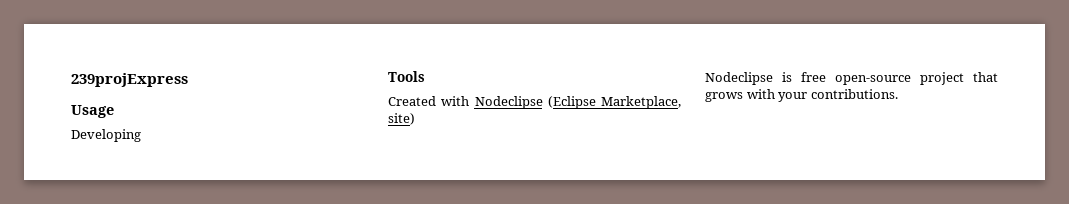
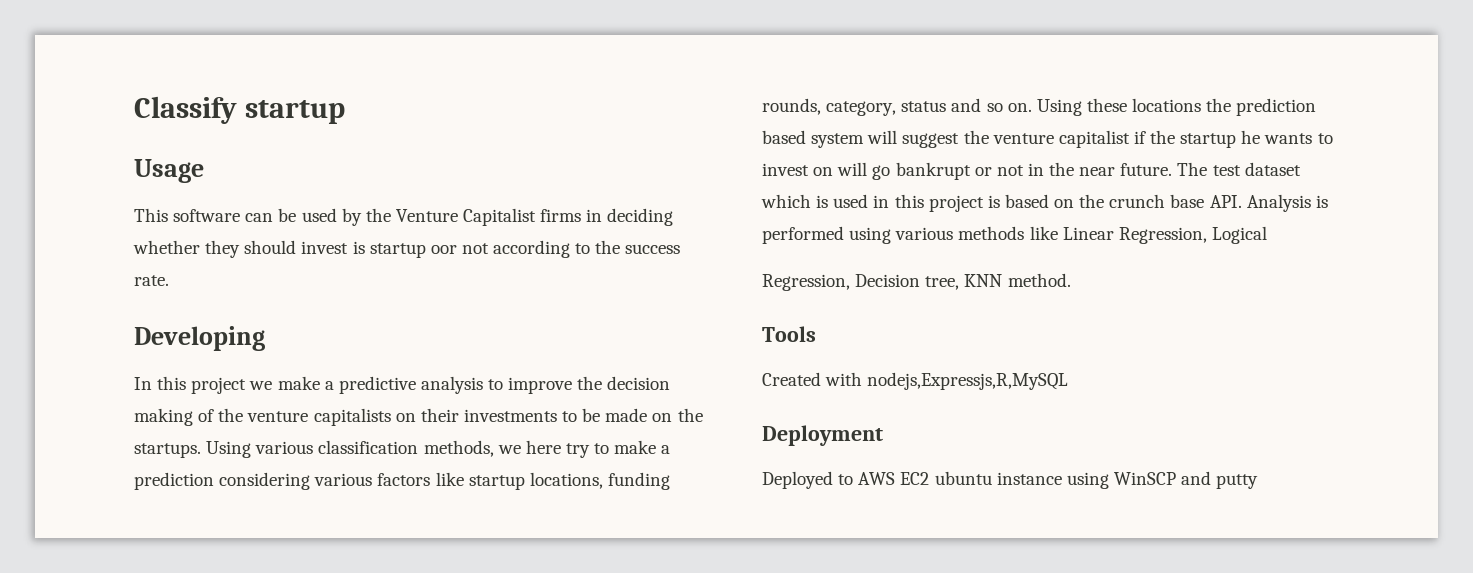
[71,73,188,87] 239projExpress -> [134,96,345,124] Classify startup
[71,129,141,142] [388,71,425,82] [388,96,681,109] [388,113,415,125] [705,72,998,85] [705,89,898,102] Developing // Tools // Created with Nodeclipse (Eclipse Marketplace, site) // Nodeclipse is free open-source project that grows with your contributions. -> [134,208,674,226] [133,240,681,258] [134,275,169,286] [134,326,265,351] [134,376,671,394] [134,408,703,426] [134,440,671,458] [134,472,670,490] [762,98,1317,116] [762,130,1333,148] [762,162,1301,180] [761,194,1328,212] [762,226,1267,244] [762,273,1071,291] [762,326,816,342] [762,372,1069,390] [762,425,883,446] [762,471,1259,489] This software can be used by the Venture Capitalist firms in deciding whether they should invest is startup oor not according to the success rate. // Developing // In this project we make a predictive analysis to improve the decision making of the venture capitalists on their investments to be made on the startups. Using various classification methods, we here try to make a prediction considering various factors like startup locations, funding rounds, category, status and so on. Using these locations the prediction based system will suggest the venture capitalist if the startup he wants to invest on will go bankrupt or not in the near future. The test dataset which is used in this project is based on the crunch base API. Analysis is performed using various methods like Linear Regression, Logical // Regression, Decision tree, KNN method. // Tools // Created with nodejs,Expressjs,R,MySQL // Deployment // Deployed to AWS EC2 ubuntu instance using WinSCP and putty

